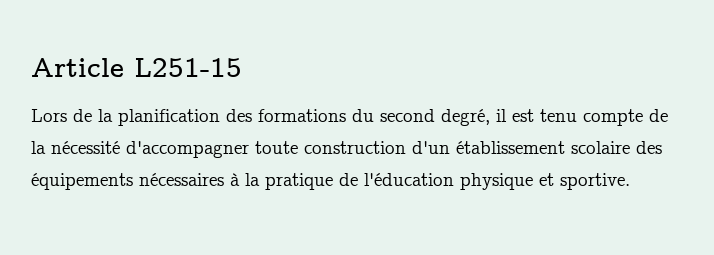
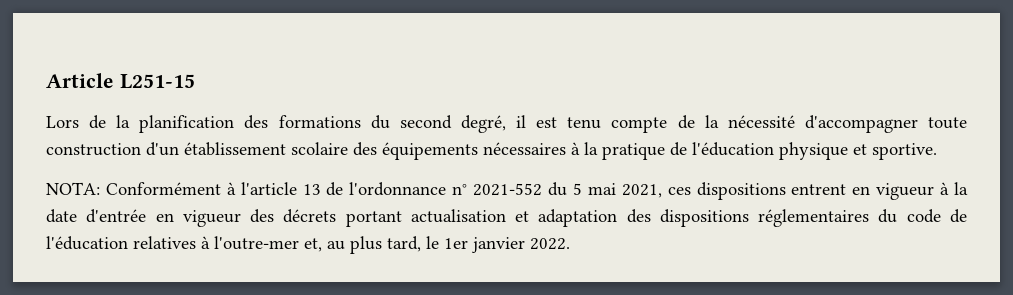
(630, 181) none -> [46,182,969,200] [46,209,967,227] [46,236,570,254] // NOTA: Conformément à l'article 13 de l'ordonnance n° 2021-552 du 5 mai 2021, ces dispositions entrent en vigueur à la date d'entrée en vigueur des décrets portant actualisation et adaptation des dispositions réglementaires du code de l'éducation relatives à l'outre-mer et, au plus tard, le 1er janvier 2022.

